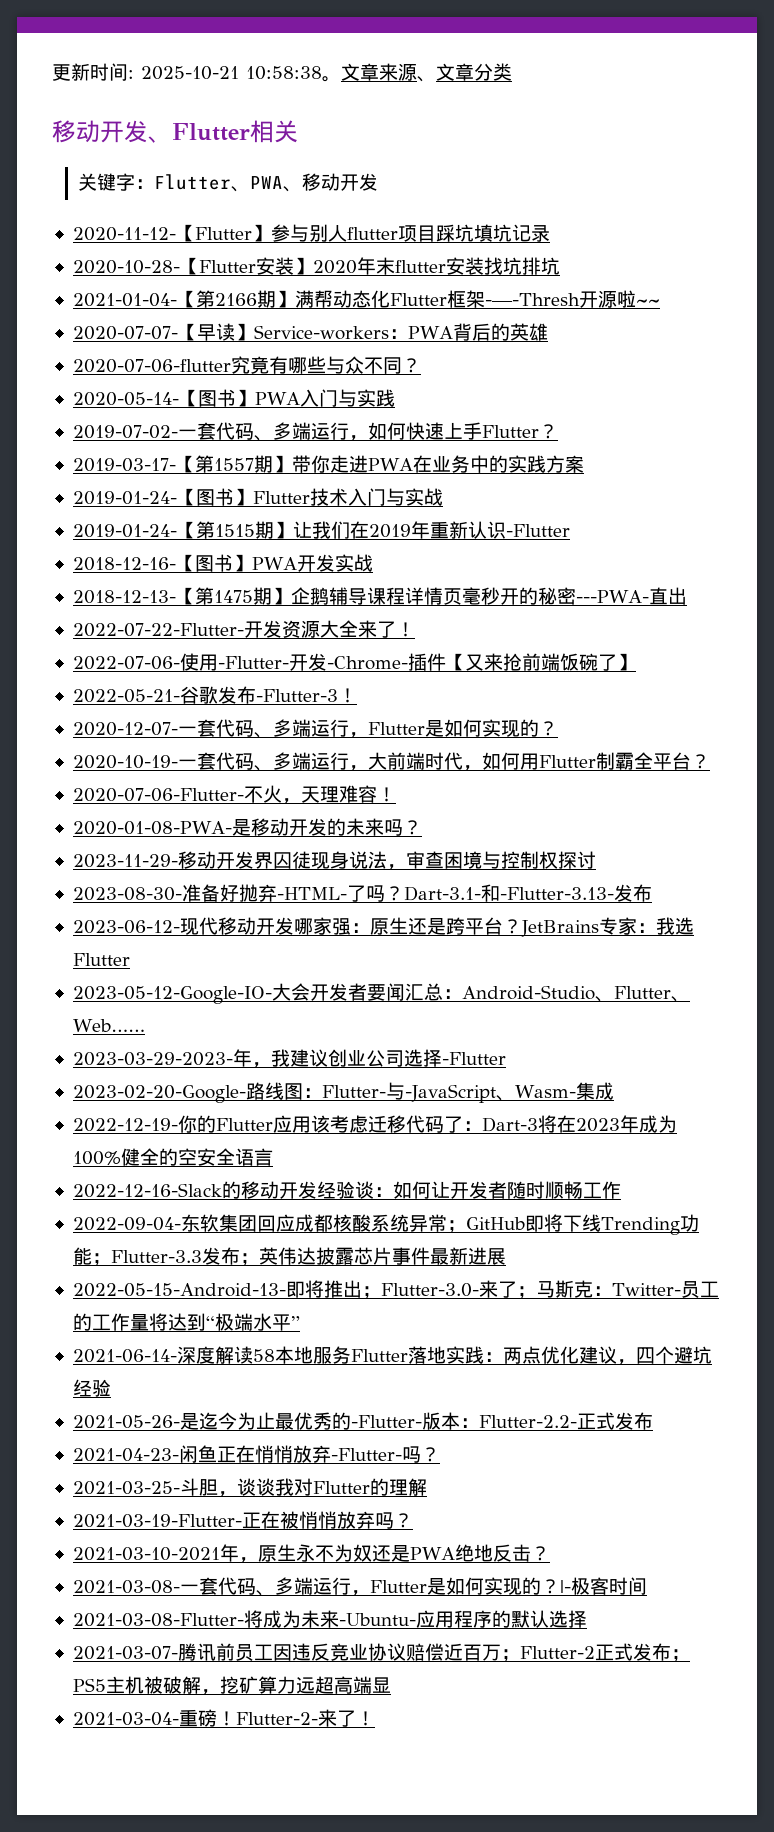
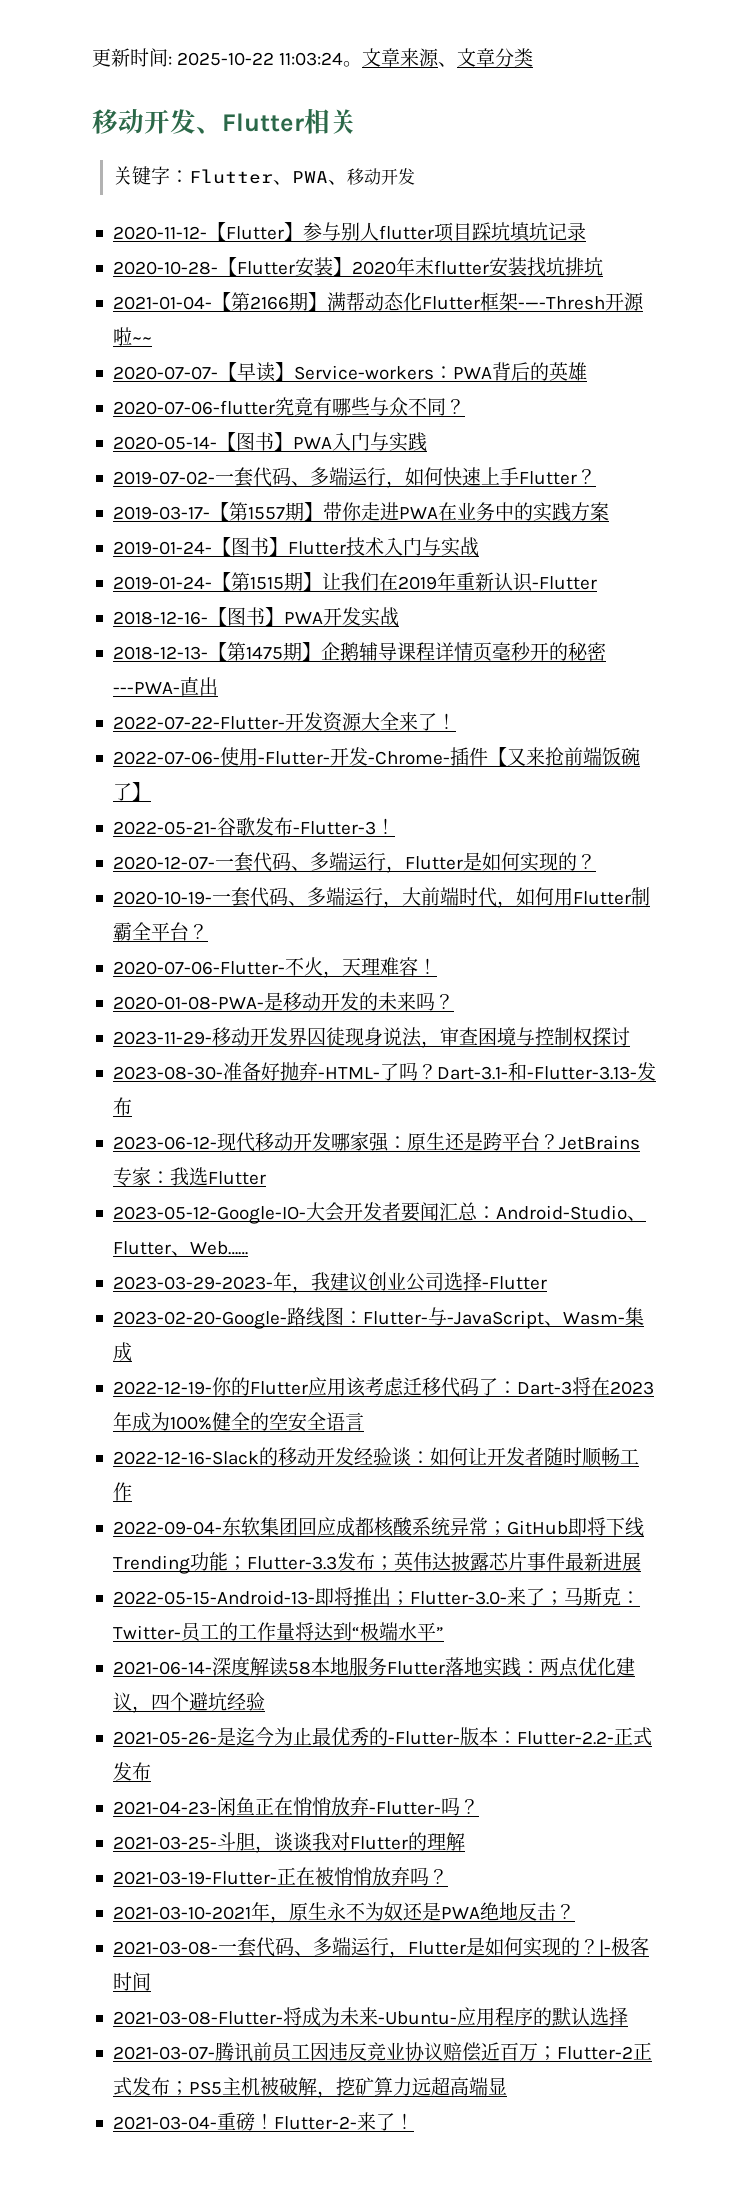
[141,66,322,80] 2025-10-21 10:58:38 -> [177,52,344,66] 2025-10-22 11:03:24

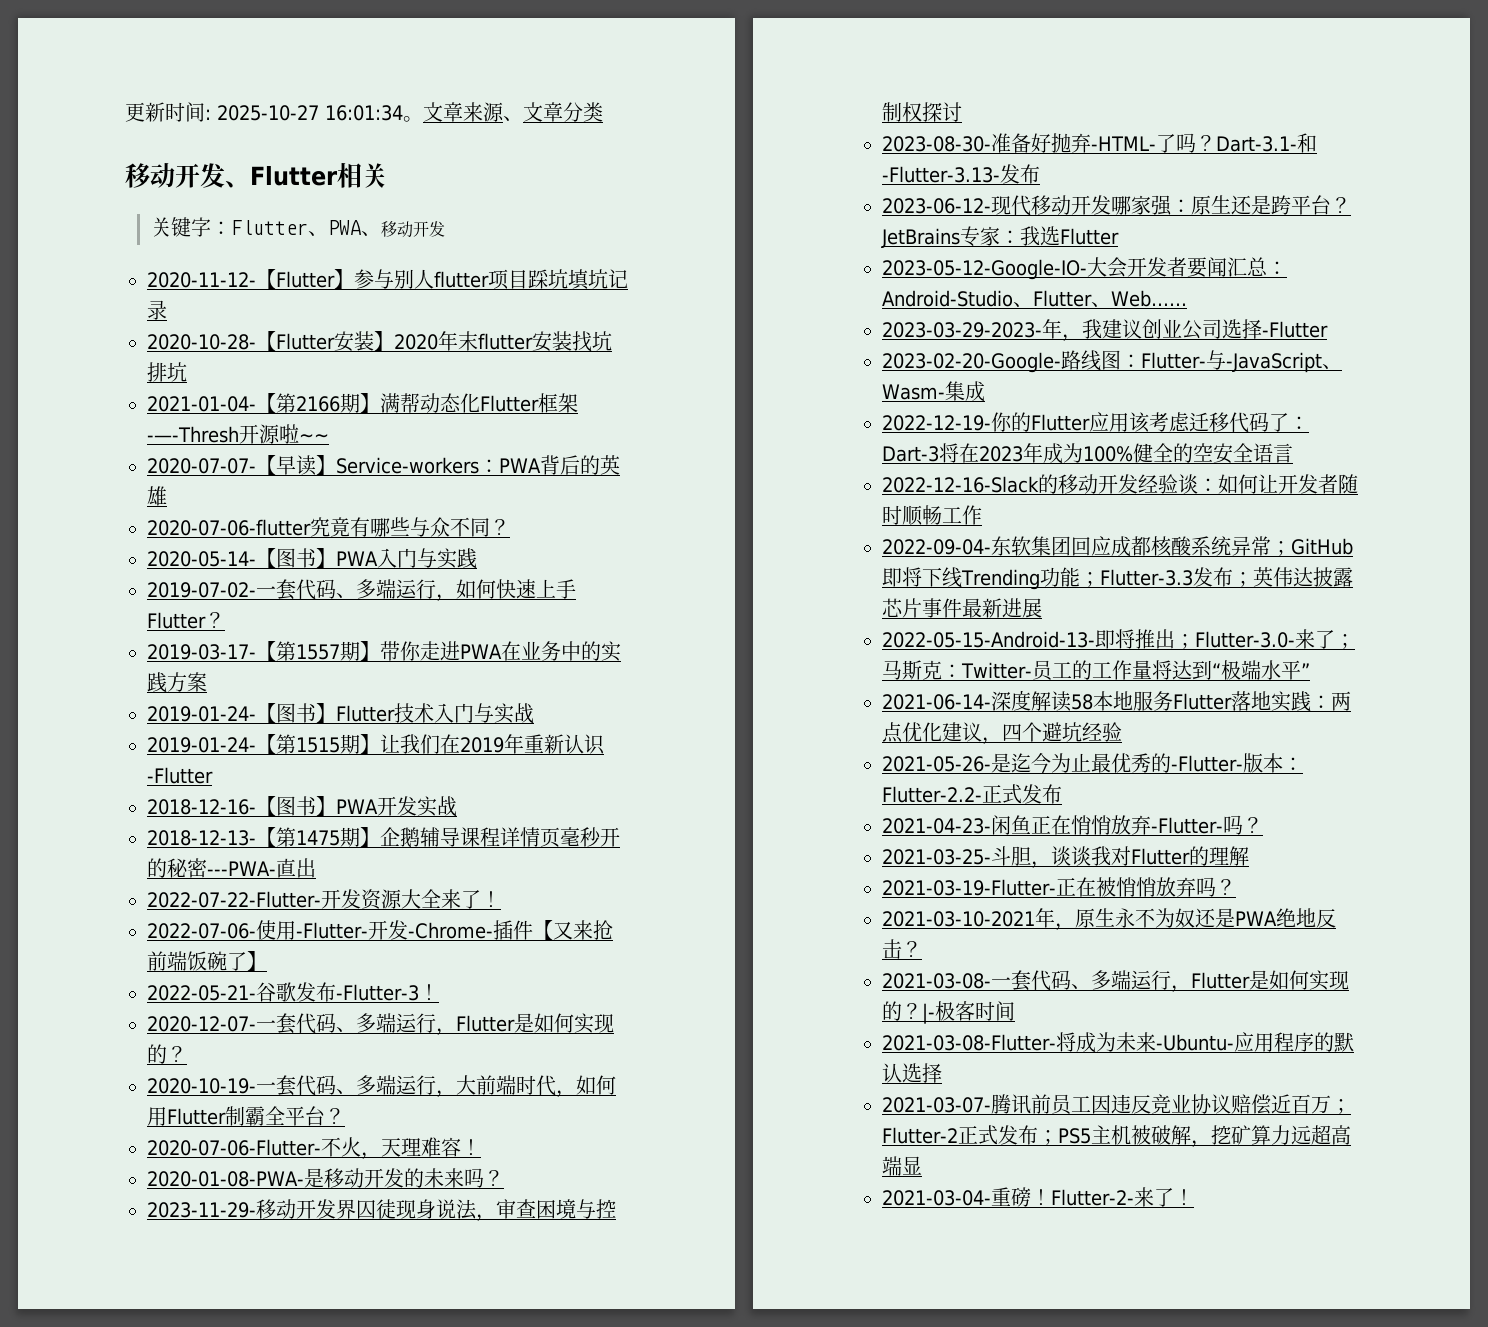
[177,52,344,66] 2025-10-22 11:03:24 -> [217,105,403,121] 2025-10-27 16:01:34

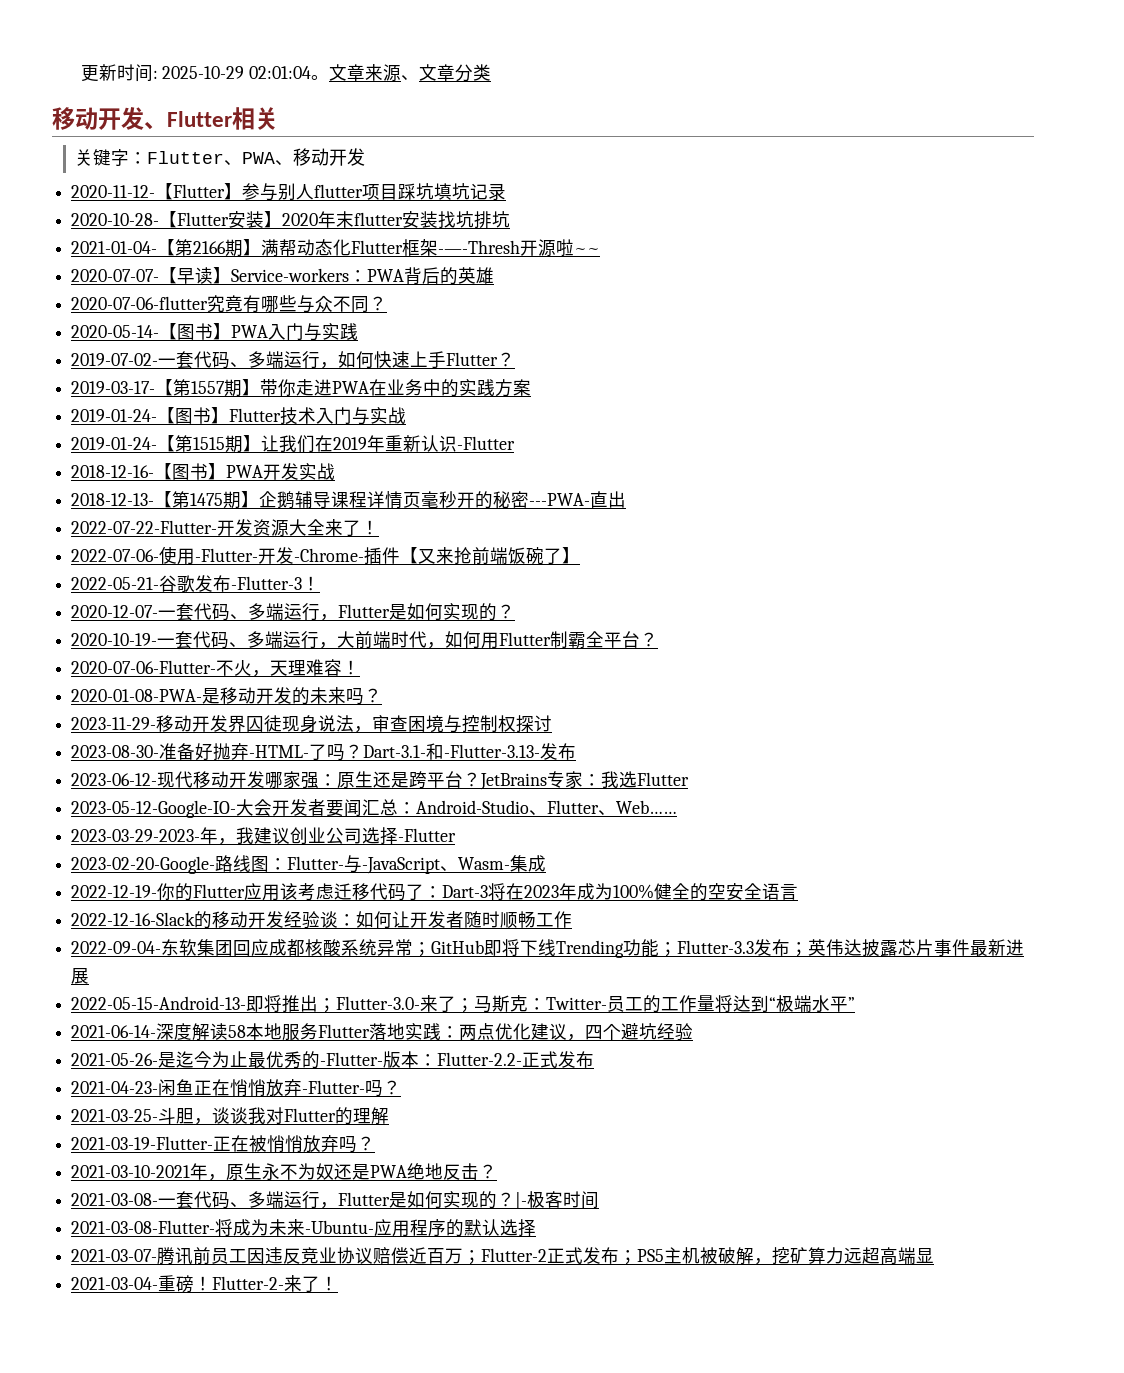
[217,105,403,121] 2025-10-27 16:01:34 -> [162,66,312,79] 2025-10-29 02:01:04

